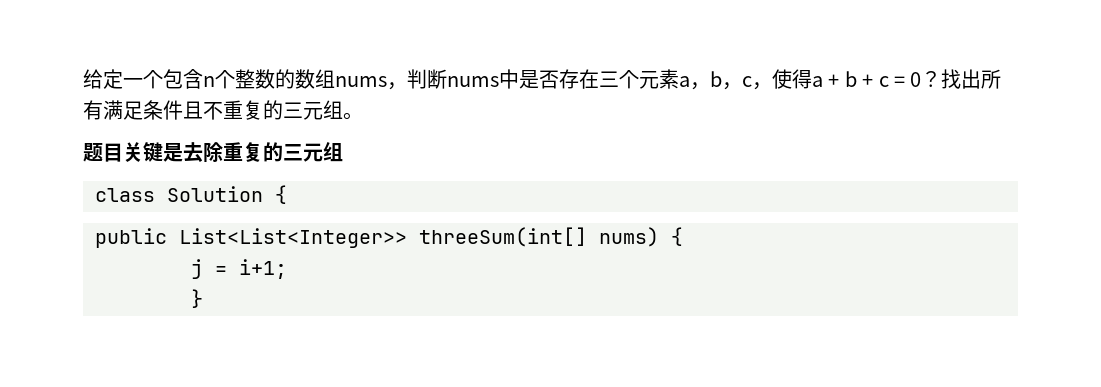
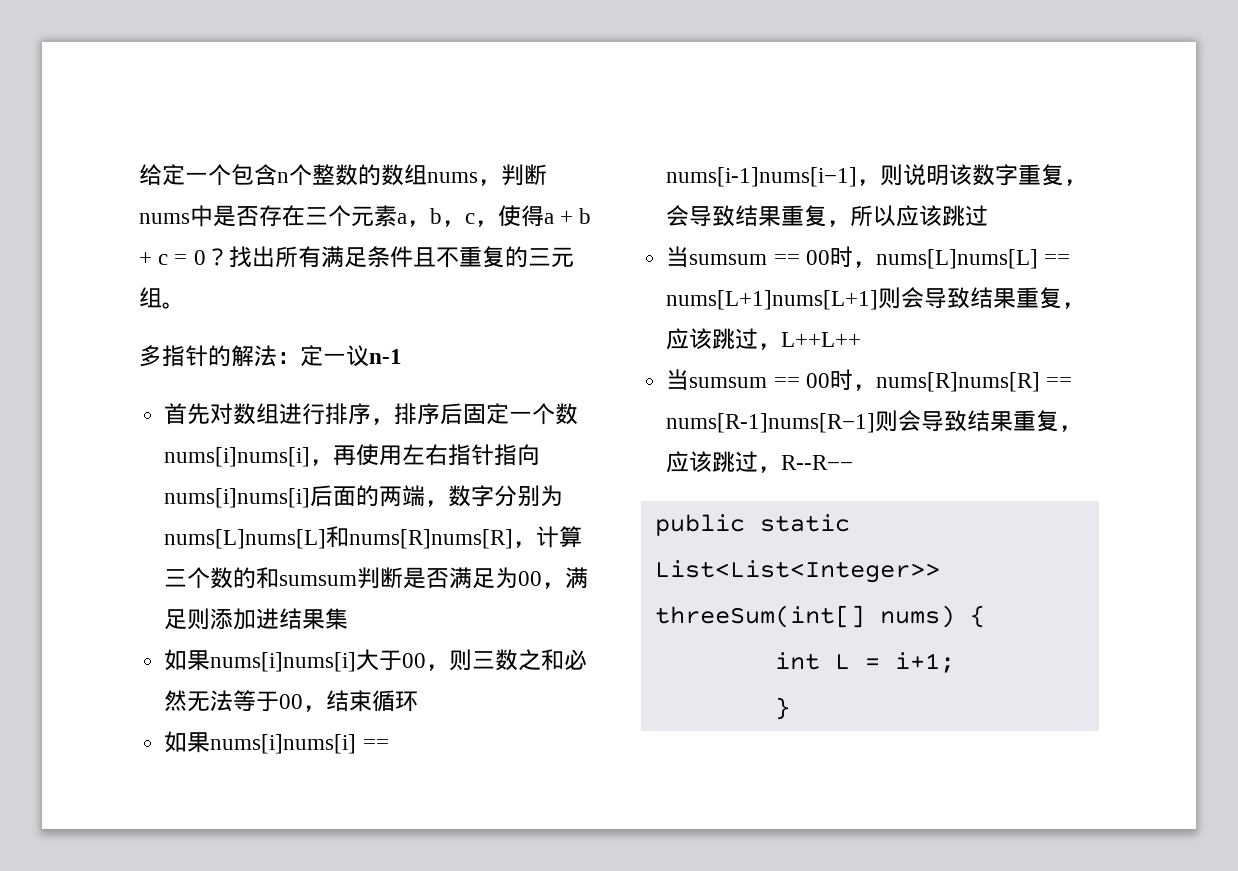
[83,142,343,163] [95,185,287,204] 题目关键是去除重复的三元组 // class Solution { -> [139,345,402,367] [164,403,579,425] [164,444,541,467] [164,485,564,508] [164,526,583,549] [164,567,589,589] [164,608,349,630] [164,649,588,672] [164,690,419,712] [164,731,389,754] [666,164,1088,187] [666,205,989,227] [666,246,1070,269] [666,287,1086,310] [666,328,862,350] [666,369,1072,392] [666,410,1083,433] [666,451,854,473] 多指针的解法：定一议n-1 // 首先对数组进行排序，排序后固定一个数nums[i]nums[i]，再使用左右指针指向nums[i]nums[i]后面的两端，数字分别为nums[L]nums[L]和nums[R]nums[R]，计算三个数的和sumsum判断是否满足为00，满足则添加进结果集 // 如果nums[i]nums[i]大于00，则三数之和必然无法等于00，结束循环 // 如果nums[i]nums[i] == nums[i-1]nums[i−1]，则说明该数字重复，会导致结果重复，所以应该跳过 // 当sumsum == 00时，nums[L]nums[L] == nums[L+1]nums[L+1]则会导致结果重复，应该跳过，L++L++ // 当sumsum == 00时，nums[R]nums[R] == nums[R-1]nums[R−1]则会导致结果重复，应该跳过，R--R−−
(167, 238) none -> [759,514,850,532] static
[191,259,203,279] j -> [774,652,850,670] int L

